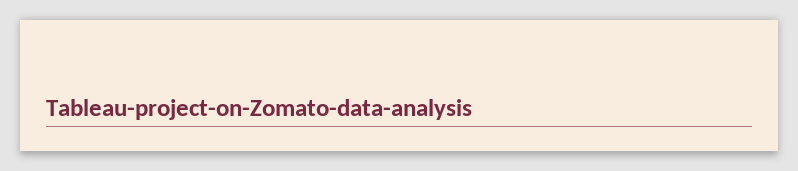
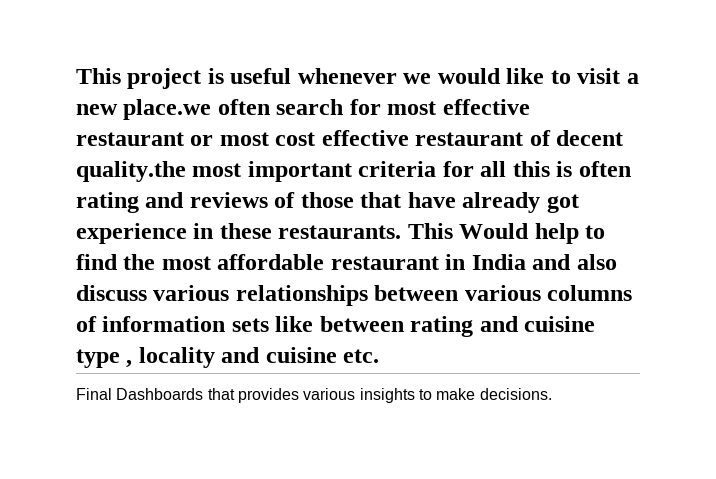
[46,99,472,120] Tableau-project-on-Zomato-data-analysis -> [76,68,639,89] [76,99,530,120] [76,130,624,146] [76,161,631,182] [76,192,579,213] [76,223,606,244] [76,254,617,270] [76,285,633,306] [76,316,596,337] [76,347,380,368] [76,388,552,403] This project is useful whenever we would like to visit a new place.we often search for most effective restaurant or most cost effective restaurant of decent quality.the most important criteria for all this is often rating and reviews of those that have already got experience in these restaurants. This Would help to find the most affordable restaurant in India and also discuss various relationships between various columns of information sets like between rating and cuisine type , locality and cuisine etc. // Final Dashboards that provides various insights to make decisions.

